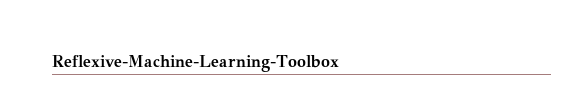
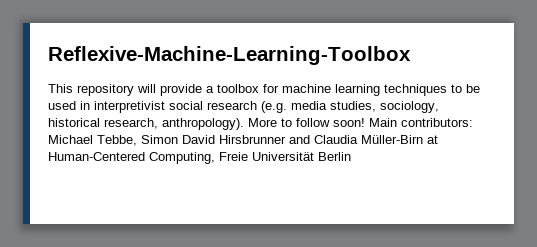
(339, 63) none -> [48,84,480,96] [48,101,439,113] [48,118,473,130] [48,135,438,146] [48,152,351,164] // This repository will provide a toolbox for machine learning techniques to be used in interpretivist social research (e.g. media studies, sociology, historical research, anthropology). More to follow soon! Main contributors: Michael Tebbe, Simon David Hirsbrunner and Claudia Müller-Birn at Human-Centered Computing, Freie Universität Berlin

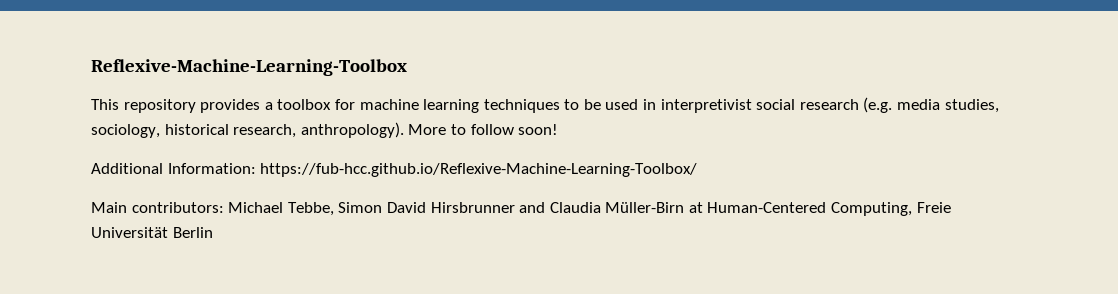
[137,84,202,96] will provide -> [200,99,261,113] provides
(365, 122) none -> [91,163,698,177] // Additional Information: https://fub-hcc.github.io/Reflexive-Machine-Learning-Toolbox/ //

